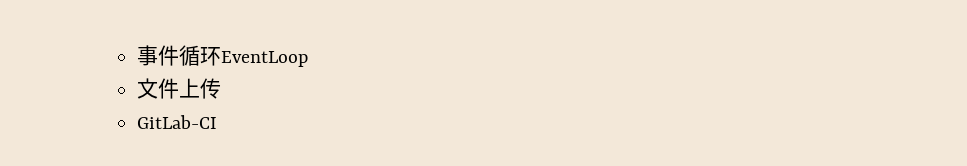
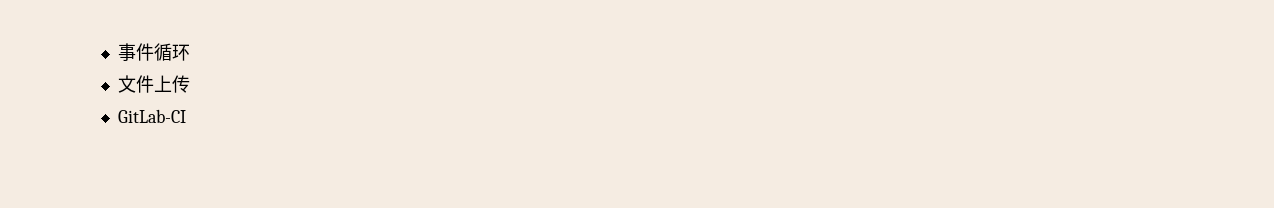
[221,51,309,67] EventLoop -> (190, 52) none

